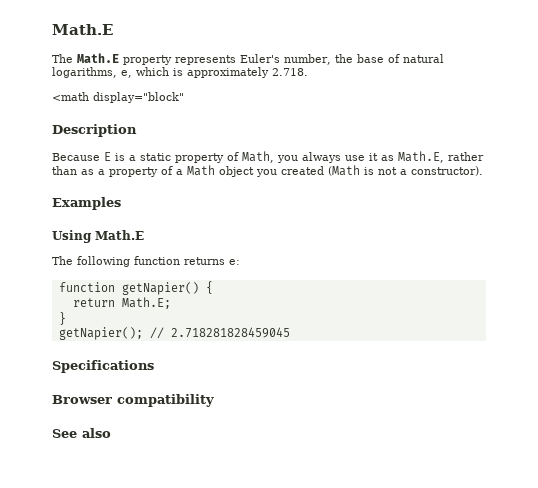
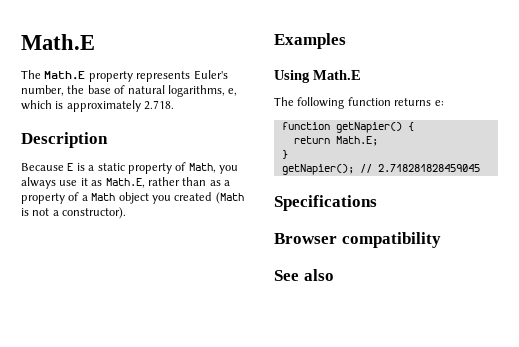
[52,92,184,103] // <math display="block" -> (175, 105) none

